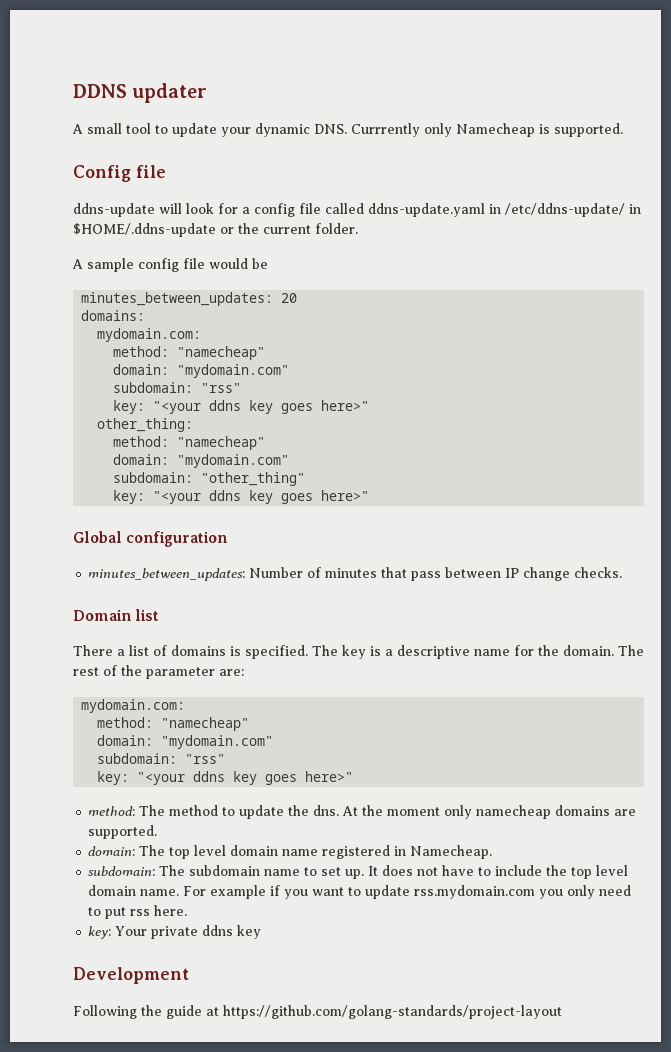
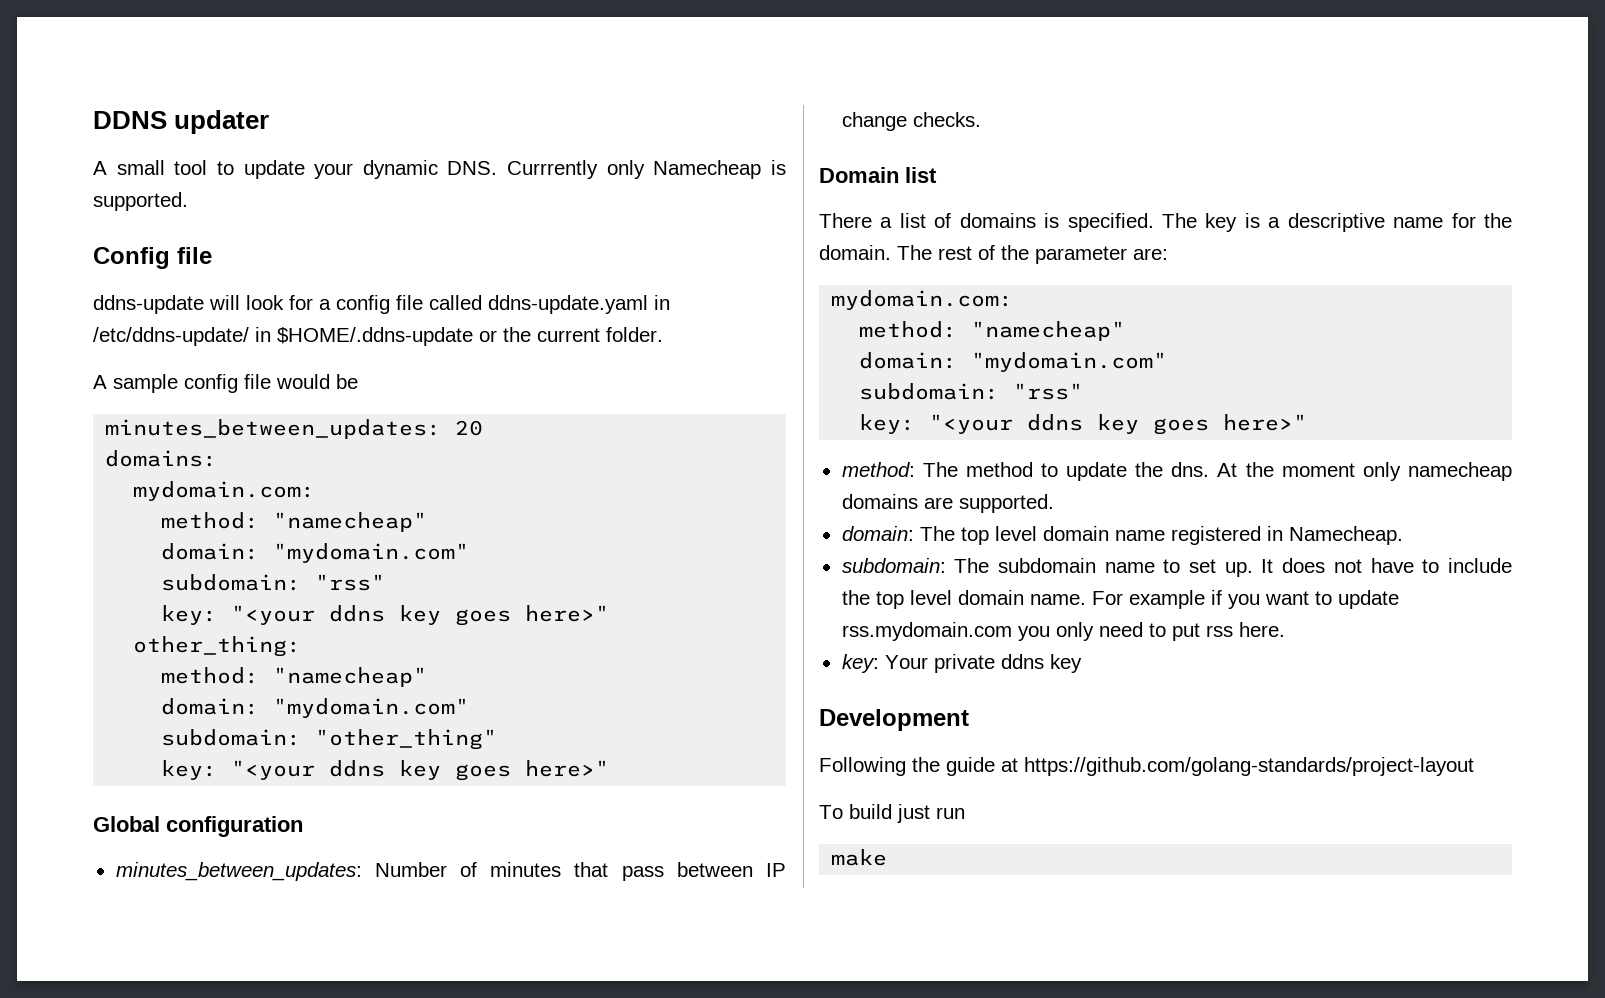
(562, 1012) none -> [819,804,965,823] [831,849,888,866] // To build just run // make

